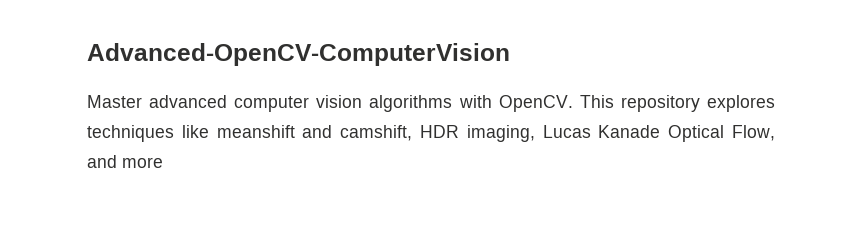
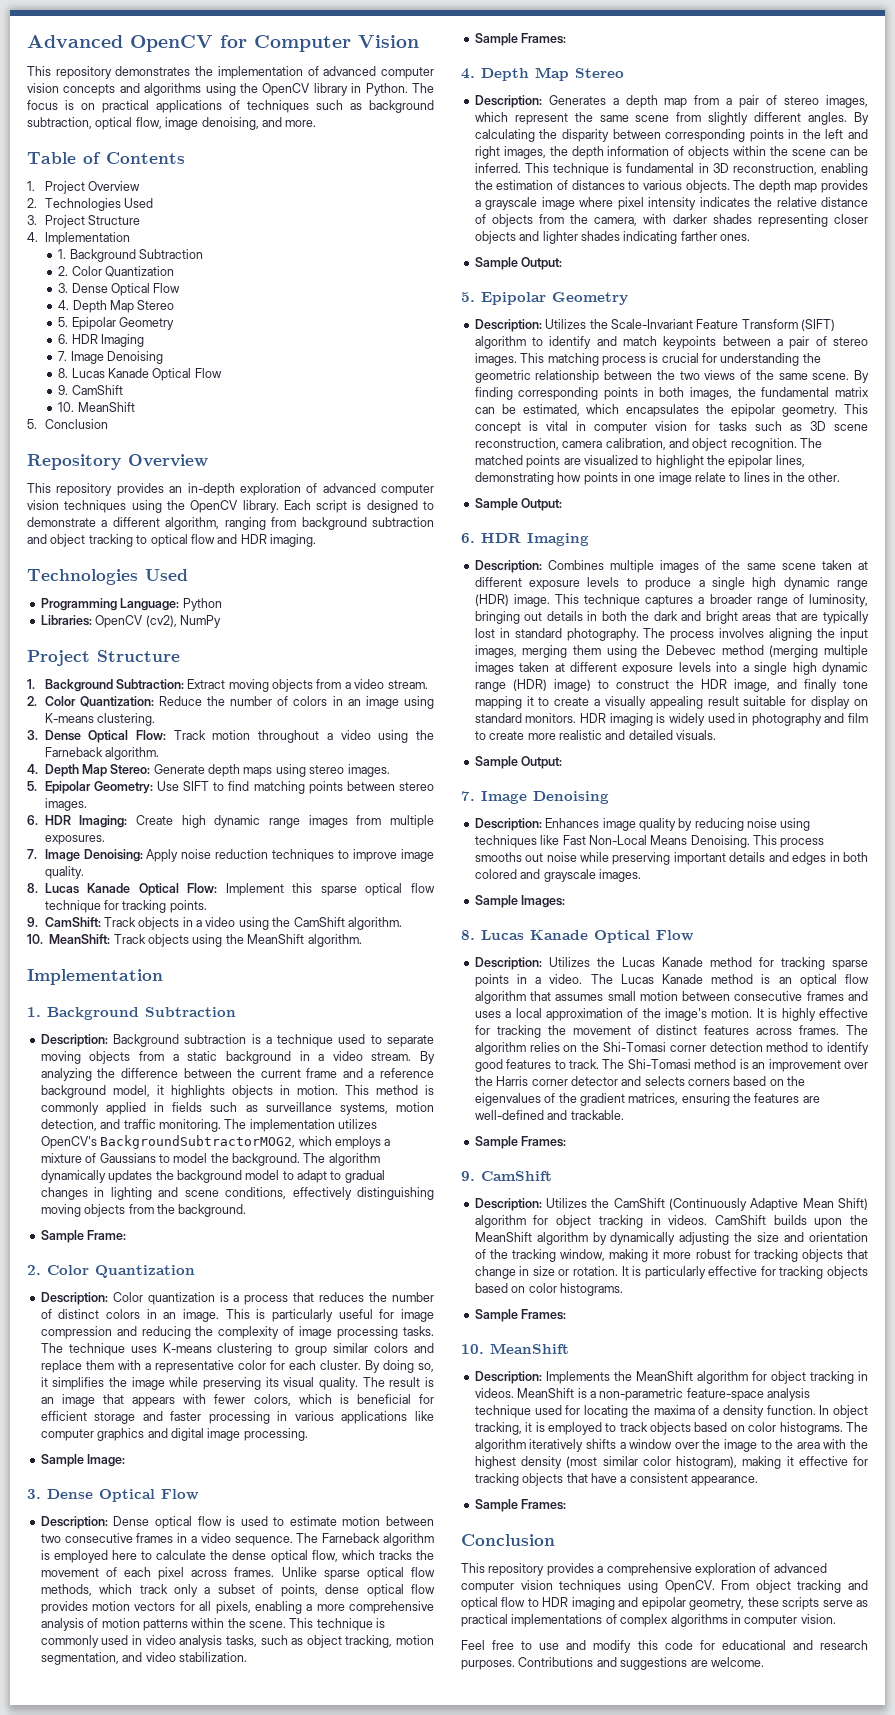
[87,43,510,66] [87,95,775,112] [87,125,775,142] [87,155,163,168] Advanced-OpenCV-ComputerVision // Master advanced computer vision algorithms with OpenCV. This repository explores techniques like meanshift and camshift, HDR imaging, Lucas Kanade Optical Flow, and more -> [27,35,419,52] [27,66,435,79] [27,83,434,96] [27,100,434,113] [27,117,317,130] [27,152,185,164] [27,181,140,194] [27,198,153,211] [27,215,140,228] [27,232,130,245] [58,249,204,262] [58,266,175,277] [58,283,181,296] [58,300,175,313] [58,317,175,330] [58,334,145,347] [58,351,164,364] [58,368,222,381] [58,385,123,395] [58,402,135,412] [27,419,108,429] [27,454,208,470] [27,483,434,496] [27,500,435,513] [27,517,434,530] [27,534,316,547] [27,569,188,585] [40,598,222,611] [40,615,221,628] [27,650,180,666] [27,679,428,692] [27,696,435,709] [44,713,155,726] [27,730,435,743] [44,747,159,760] [27,764,390,777] [27,781,435,794] [44,798,87,811] [27,815,435,828] [44,835,105,845] [27,849,435,862] [44,866,84,879] [27,883,436,896] [44,900,207,913] [27,917,402,930] [27,934,362,947] [27,969,163,985] [27,1007,236,1020] [40,1034,434,1047] [40,1051,435,1064] [40,1068,434,1081] [40,1085,434,1098] [40,1102,434,1115] [40,1119,377,1132] [40,1135,391,1149] [40,1153,380,1166] [40,1170,385,1183] [40,1187,434,1200] [40,1204,247,1217] [40,1230,127,1243] [27,1265,195,1278] [40,1292,435,1305] [40,1309,435,1322] [40,1326,434,1339] [40,1343,434,1356] [40,1360,434,1373] [40,1377,435,1390] [40,1394,434,1407] [40,1411,434,1424] [40,1428,308,1441] [40,1454,126,1467] [27,1489,199,1502] [40,1516,434,1529] [40,1533,434,1546] [40,1550,435,1563] [40,1567,436,1580] [40,1584,436,1597] [40,1601,434,1614] [40,1618,386,1631] [40,1635,434,1648] [40,1652,247,1665] [474,33,567,46] [461,67,624,81] [474,95,869,108] [474,112,869,125] [474,129,868,142] [474,146,868,159] [474,163,868,176] [474,180,868,193] [474,197,868,210] [474,214,868,227] [474,231,750,244] [474,257,563,270] [461,292,628,305] [474,319,835,332] [474,336,868,349] [474,353,821,366] [474,370,870,383] [474,387,869,400] [474,404,868,417] [474,421,868,434] [474,438,822,451] [474,455,805,468] [474,472,840,485] [474,498,563,511] [461,533,589,546] [474,560,869,573] [474,577,868,590] [474,594,868,607] [474,611,869,624] [474,628,868,641] [474,645,868,658] [474,662,868,675] [474,679,868,692] [474,696,868,709] [474,713,868,726] [474,730,716,740] [474,756,563,769] [461,791,609,804] [474,818,811,831] [474,835,825,848] [474,852,868,865] [474,869,641,882] [474,895,566,908] [461,930,694,943] [474,957,868,970] [474,974,869,987] [474,991,868,1004] [474,1008,868,1021] [474,1025,868,1038] [474,1042,869,1055] [474,1059,868,1072] [474,1076,806,1086] [474,1093,820,1106] [474,1110,624,1120] [474,1136,567,1149] [461,1171,552,1181] [474,1198,868,1211] [474,1215,869,1228] [474,1232,868,1245] [474,1249,868,1262] [474,1266,868,1279] [474,1283,623,1296] [474,1309,567,1322] [461,1343,569,1354] [474,1371,868,1384] [474,1388,810,1401] [474,1405,868,1418] [474,1422,868,1435] [474,1439,869,1452] [474,1456,868,1469] [474,1473,758,1486] [474,1499,567,1512] [461,1534,555,1546] [461,1563,827,1576] [461,1580,868,1593] [461,1597,868,1610] [461,1614,836,1627] [461,1640,868,1653] [461,1657,764,1670] Advanced OpenCV for Computer Vision // This repository demonstrates the implementation of advanced computer vision concepts and algorithms using the OpenCV library in Python. The focus is on practical applications of techniques such as background subtraction, optical flow, image denoising, and more. // Table of Contents // 1. Project Overview // 2. Technologies Used // 3. Project Structure // 4. Implementation // 1. Background Subtraction // 2. Color Quantization // 3. Dense Optical Flow // 4. Depth Map Stereo // 5. Epipolar Geometry // 6. HDR Imaging // 7. Image Denoising // 8. Lucas Kanade Optical Flow // 9. CamShift // 10. MeanShift // 5. Conclusion // Repository Overview // This repository provides an in-depth exploration of advanced computer vision techniques using the OpenCV library. Each script is designed to demonstrate a different algorithm, ranging from background subtraction and object tracking to optical flow and HDR imaging. // Technologies Used // Programming Language: Python // Libraries: OpenCV (cv2), NumPy // Project Structure // 1. Background Subtraction: Extract moving objects from a video stream. // 2. Color Quantization: Reduce the number of colors in an image using K-means clustering. // 3. Dense Optical Flow: Track motion throughout a video using the Farneback algorithm. // 4. Depth Map Stereo: Generate depth maps using stereo images. // 5. Epipolar Geometry: Use SIFT to find matching points between stereo images. // 6. HDR Imaging: Create high dynamic range images from multiple exposures. // 7. Image Denoising: Apply noise reduction techniques to improve image quality. // 8. Lucas Kanade Optical Flow: Implement this sparse optical flow technique for tracking points. // 9. CamShift: Track objects in a video using the CamShift algorithm. // 10. MeanShift: Track objects using the MeanShift algorithm. // Implementation // 1. Background Subtraction // Description: Background subtraction is a technique used to separate moving objects from a static background in a video stream. By analyzing the difference between the current frame and a reference background model, it highlights objects in motion. This method is commonly applied in fields such as surveillance systems, motion detection, and traffic monitoring. The implementation utilizes OpenCV's BackgroundSubtractorMOG2, which employs a mixture of Gaussians to model the background. The algorithm dynamically updates the background model to adapt to gradual changes in lighting and scene conditions, effectively distinguishing moving objects from the background. // Sample Frame: // 2. Color Quantization // Description: Color quantization is a process that reduces the number of distinct colors in an image. This is particularly useful for image compression and reducing the complexity of image processing tasks. The technique uses K-means clustering to group similar colors and replace them with a representative color for each cluster. By doing so, it simplifies the image while preserving its visual quality. The result is an image that appears with fewer colors, which is beneficial for efficient storage and faster processing in various applications like computer graphics and digital image processing. // Sample Image: // 3. Dense Optical Flow // Description: Dense optical flow is used to estimate motion between two consecutive frames in a video sequence. The Farneback algorithm is employed here to calculate the dense optical flow, which tracks the movement of each pixel across frames. Unlike sparse optical flow methods, which track only a subset of points, dense optical flow provides motion vectors for all pixels, enabling a more comprehensive analysis of motion patterns within the scene. This technique is commonly used in video analysis tasks, such as object tracking, motion segmentation, and video stabilization. // Sample Frames: // 4. Depth Map Stereo // Description: Generates a depth map from a pair of stereo images, which represent the same scene from slightly different angles. By calculating the disparity between corresponding points in the left and right images, the depth information of objects within the scene can be inferred. This technique is fundamental in 3D reconstruction, enabling the estimation of distances to various objects. The depth map provides a grayscale image where pixel intensity indicates the relative distance of objects from the camera, with darker shades representing closer objects and lighter shades indicating farther ones. // Sample Output: // 5. Epipolar Geometry // Description: Utilizes the Scale-Invariant Feature Transform (SIFT) algorithm to identify and match keypoints between a pair of stereo images. This matching process is crucial for understanding the geometric relationship between the two views of the same scene. By finding corresponding points in both images, the fundamental matrix can be estimated, which encapsulates the epipolar geometry. This concept is vital in computer vision for tasks such as 3D scene reconstruction, camera calibration, and object recognition. The matched points are visualized to highlight the epipolar lines, demonstrating how points in one image relate to lines in the other. // Sample Output: // 6. HDR Imaging // Description: Combines multiple images of the same scene taken at different exposure levels to produce a single high dynamic range (HDR) image. This technique captures a broader range of luminosity, bringing out details in both the dark and bright areas that are typically lost in standard photography. The process involves aligning the input images, merging them using the Debevec method (merging multiple images taken at different exposure levels into a single high dynamic range (HDR) image) to construct the HDR image, and finally tone mapping it to create a visually appealing result suitable for display on standard monitors. HDR imaging is widely used in photography and film to create more realistic and detailed visuals. // Sample Output: // 7. Image Denoising // Description: Enhances image quality by reducing noise using techniques like Fast Non-Local Means Denoising. This process smooths out noise while preserving important details and edges in both colored and grayscale images. // Sample Images: // 8. Lucas Kanade Optical Flow // Description: Utilizes the Lucas Kanade method for tracking sparse points in a video. The Lucas Kanade method is an optical flow algorithm that assumes small motion between consecutive frames and uses a local approximation of the image's motion. It is highly effective for tracking the movement of distinct features across frames. The algorithm relies on the Shi-Tomasi corner detection method to identify good features to track. The Shi-Tomasi method is an improvement over the Harris corner detector and selects corners based on the eigenvalues of the gradient matrices, ensuring the features are well-defined and trackable. // Sample Frames: // 9. CamShift // Description: Utilizes the CamShift (Continuously Adaptive Mean Shift) algorithm for object tracking in videos. CamShift builds upon the MeanShift algorithm by dynamically adjusting the size and orientation of the tracking window, making it more robust for tracking objects that change in size or rotation. It is particularly effective for tracking objects based on color histograms. // Sample Frames: // 10. MeanShift // Description: Implements the MeanShift algorithm for object tracking in videos. MeanShift is a non-parametric feature-space analysis technique used for locating the maxima of a density function. In object tracking, it is employed to track objects based on color histograms. The algorithm iteratively shifts a window over the image to the area with the highest density (most similar color histogram), making it effective for tracking objects that have a consistent appearance. // Sample Frames: // Conclusion // This repository provides a comprehensive exploration of advanced computer vision techniques using OpenCV. From object tracking and optical flow to HDR imaging and epipolar geometry, these scripts serve as practical implementations of complex algorithms in computer vision. // Feel free to use and modify this code for educational and research purposes. Contributions and suggestions are welcome.

